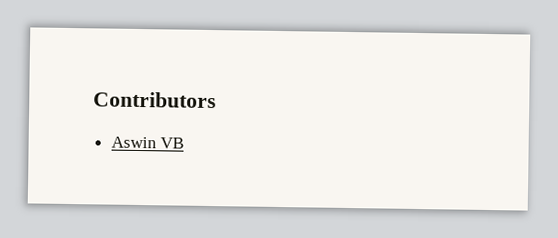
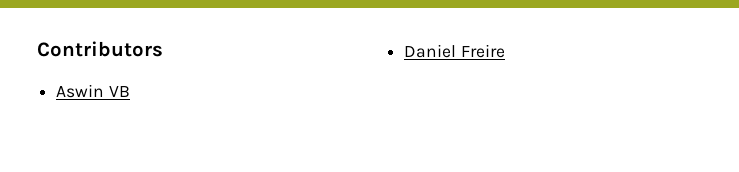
(185, 143) none -> [404,44,505,58] // Daniel Freire

